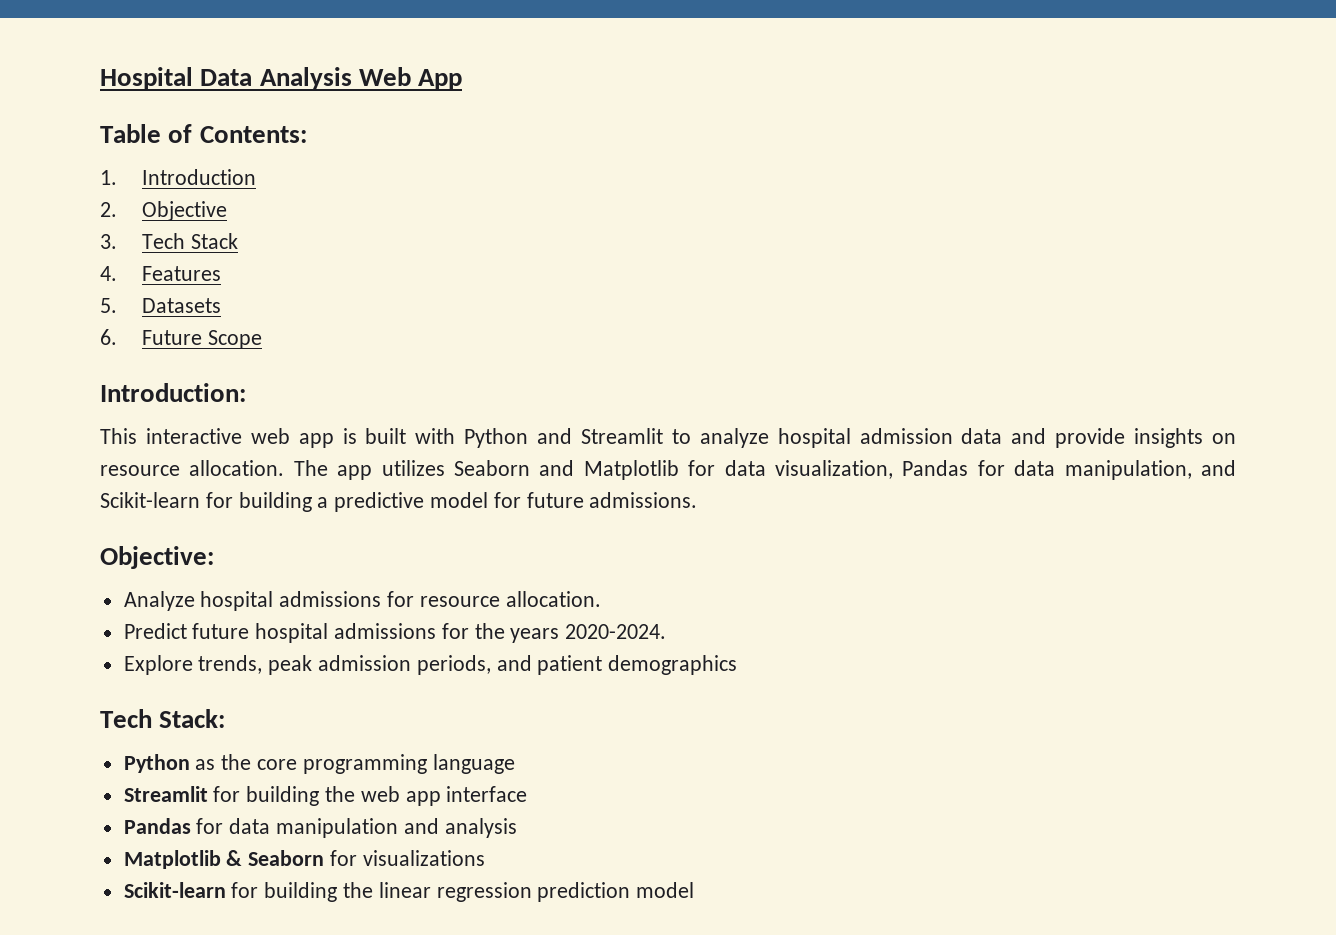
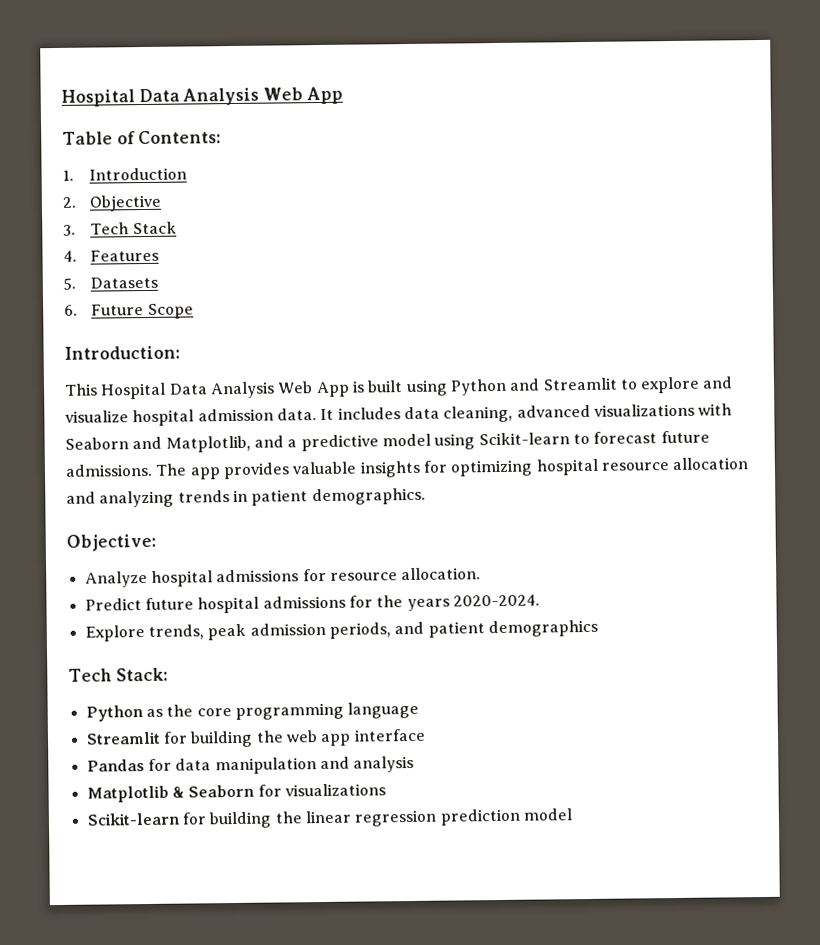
[145,428,334,448] interactive web app -> [100,381,350,400] Hospital Data Analysis Web App
[415,428,456,444] with -> [405,379,448,397] using
[699,428,1237,448] [100,460,1236,480] [100,492,698,512] analyze hospital admission data and provide insights on resource allocation. The app utilizes Seaborn and Matplotlib for data visualization, Pandas for data manipulation, and Scikit-learn for building a predictive model for future admissions. -> [640,376,734,394] [65,403,733,427] [65,430,710,453] [65,457,749,480] [66,487,426,508] explore and visualize hospital admission data. It includes data cleaning, advanced visualizations with Seaborn and Matplotlib, and a predictive model using Scikit-learn to forecast future admissions. The app provides valuable insights for optimizing hospital resource allocation and analyzing trends in patient demographics.

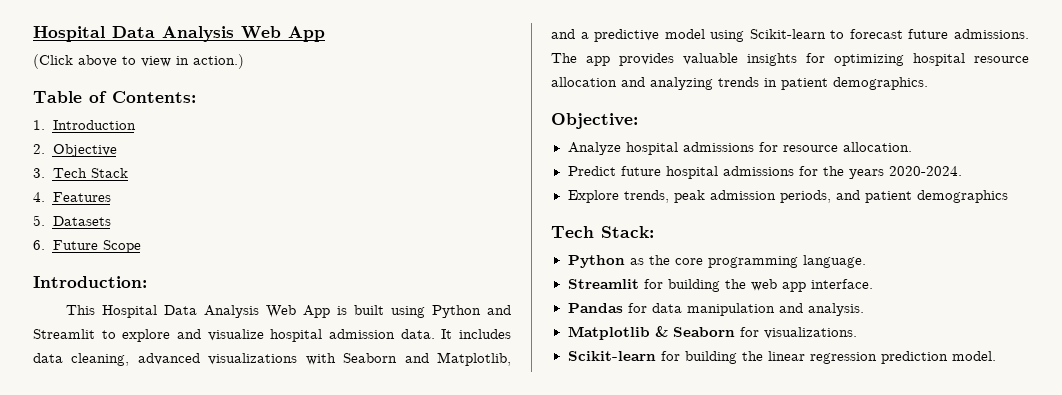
[61,86,343,107] Hospital Data Analysis Web App -> [33,26,325,42] [33,54,244,69] Hospital Data Analysis Web App // (Click above to view in action.)
[347,701,420,719] language -> [802,255,866,268] language.
[353,728,426,742] interface -> [810,279,873,289] interface.
[353,755,415,773] analysis -> [807,303,864,316] analysis.
[284,783,386,797] visualizations -> [763,327,857,339] visualizations.
[522,808,572,821] model -> [951,351,996,361] model.

